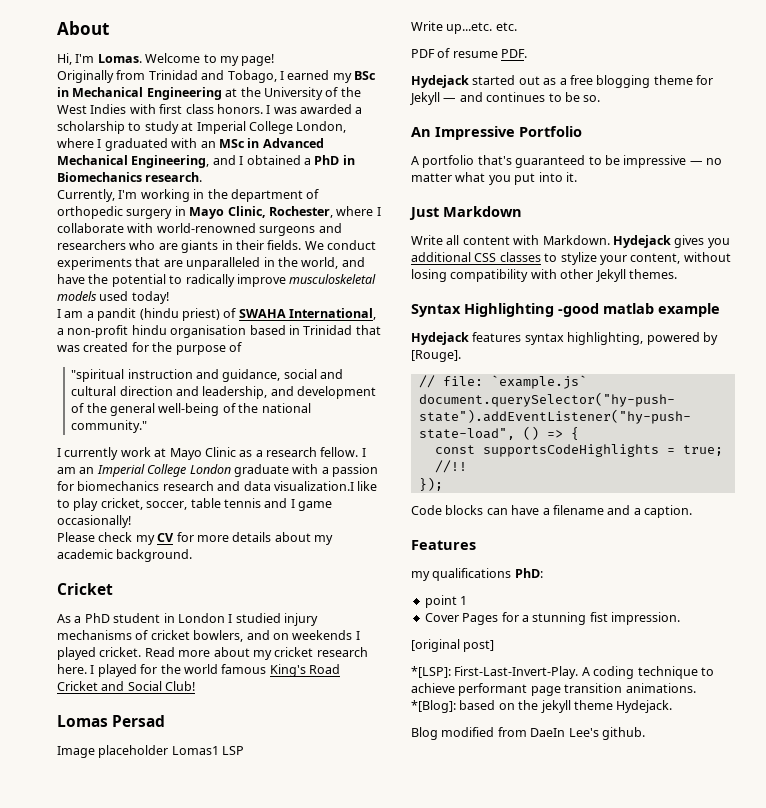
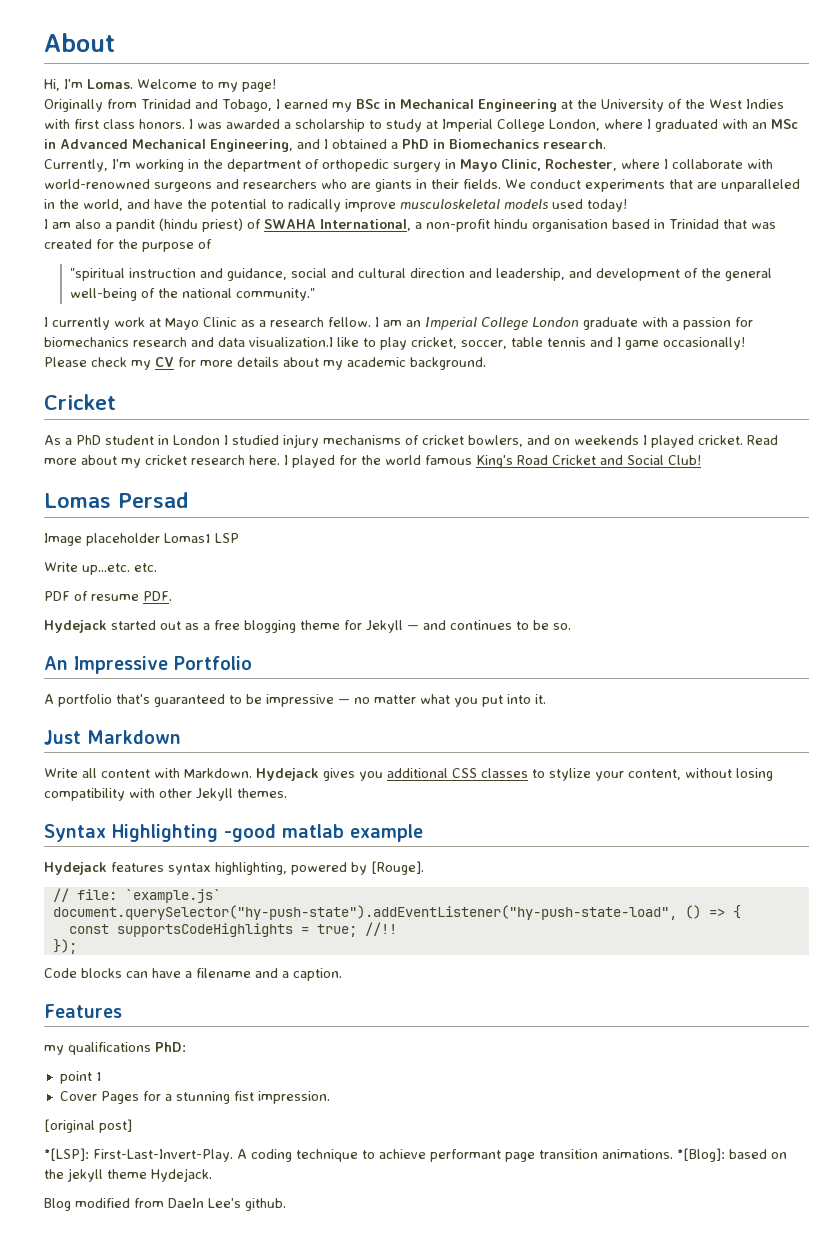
(84, 314) none -> [75,219,101,229] also

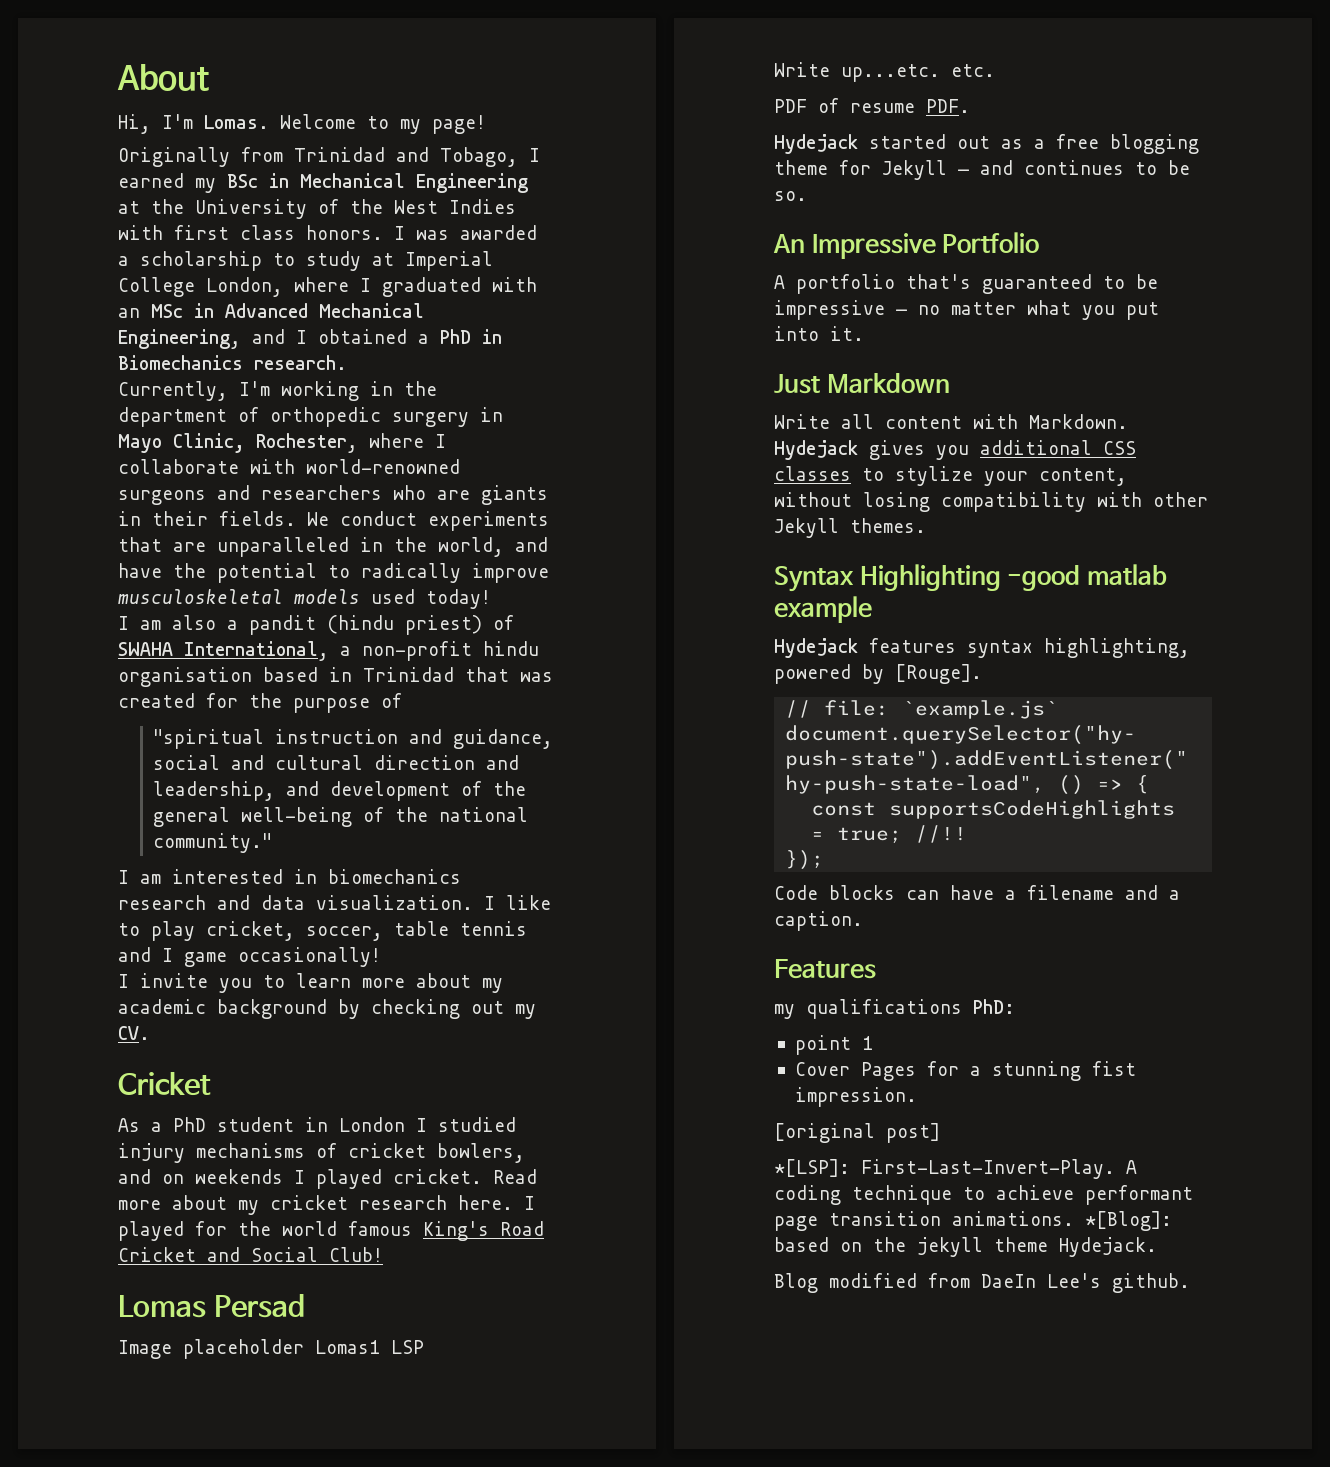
[52,317,753,331] currently work at Mayo Clinic as a research fellow. I am an Imperial College London graduate with a passion for -> [140,869,317,884] am interested in
[249,337,333,347] visualization.I -> [316,895,495,910] visualization. I
[44,357,486,370] Please check my CV for more details about my academic background. -> [118,973,503,993] [118,999,536,1019] [118,1026,150,1040] I invite you to learn more about my academic background by checking out my CV.

